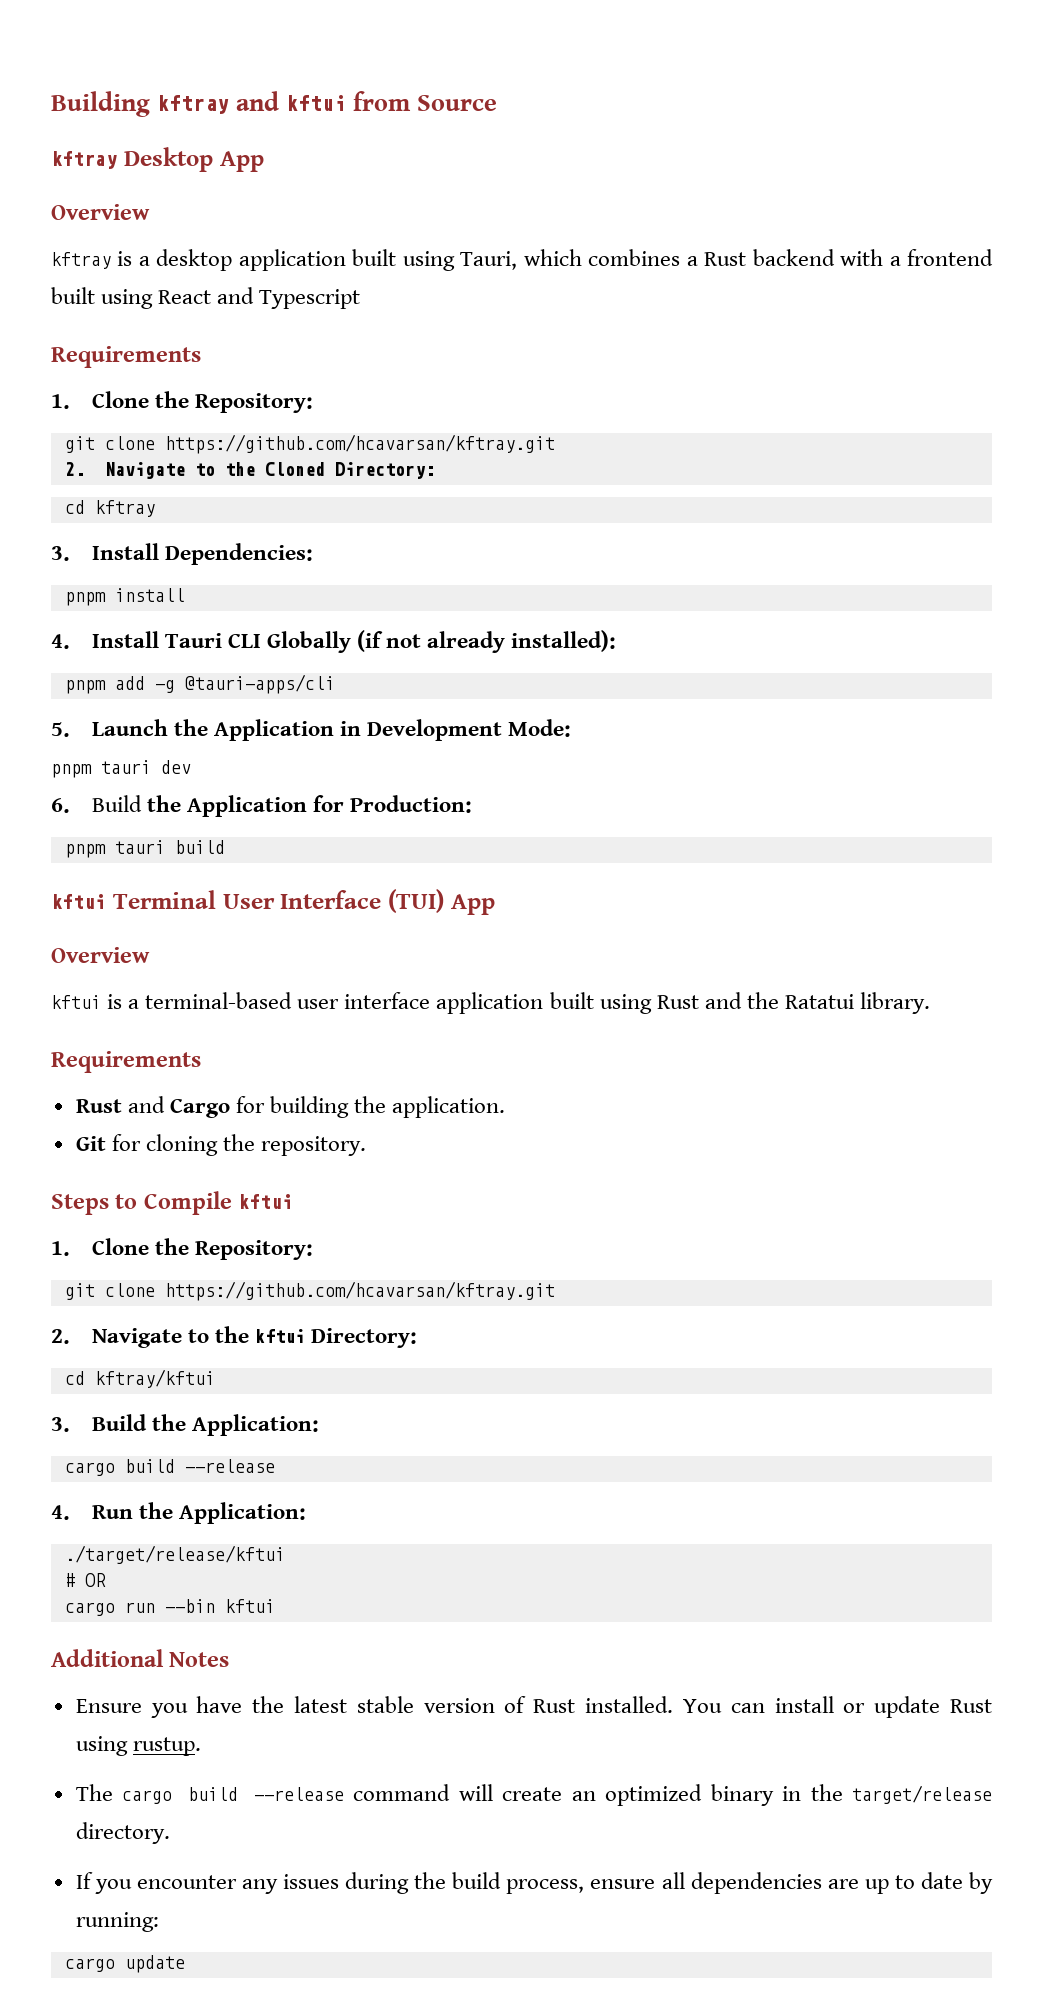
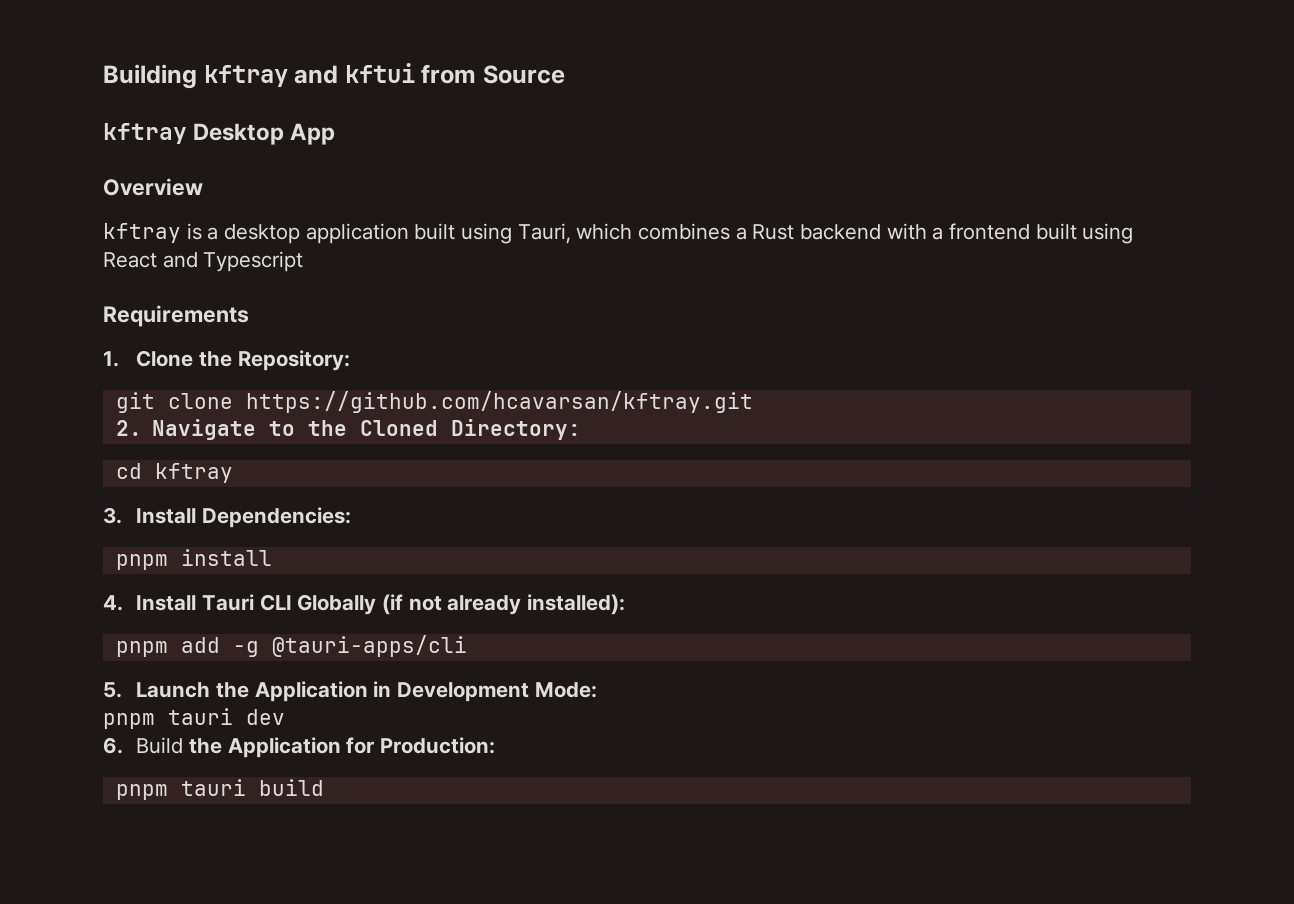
[51,889,495,915] [51,947,150,963] [51,992,930,1014] [51,1051,201,1073] [75,1096,506,1118] [75,1134,367,1156] [51,1191,294,1215] [51,1238,313,1260] [64,1281,555,1301] [51,1326,417,1348] [64,1369,215,1388] [51,1414,319,1436] [64,1459,275,1476] [51,1502,306,1524] [64,1545,285,1564] [64,1573,106,1587] [64,1599,275,1616] [51,1649,230,1667] [75,1696,993,1718] [75,1736,201,1756] [75,1784,992,1806] [75,1822,170,1844] [75,1872,993,1894] [75,1912,159,1932] [64,1955,185,1973] // kftui Terminal User Interface (TUI) App // Overview // kftui is a terminal-based user interface application built using Rust and the Ratatui library. // Requirements // Rust and Cargo for building the application. // Git for cloning the repository. // Steps to Compile kftui // 1. Clone the Repository: // git clone https://github.com/hcavarsan/kftray.git // 2. Navigate to the kftui Directory: // cd kftray/kftui // 3. Build the Application: // cargo build --release // 4. Run the Application: // ./target/release/kftui // # OR // cargo run --bin kftui // Additional Notes // Ensure you have the latest stable version of Rust installed. You can install or update Rust using rustup. // The cargo build --release command will create an optimized binary in the target/release directory. // If you encounter any issues during the build process, ensure all dependencies are up to date by running: // cargo update -> (324, 787) none

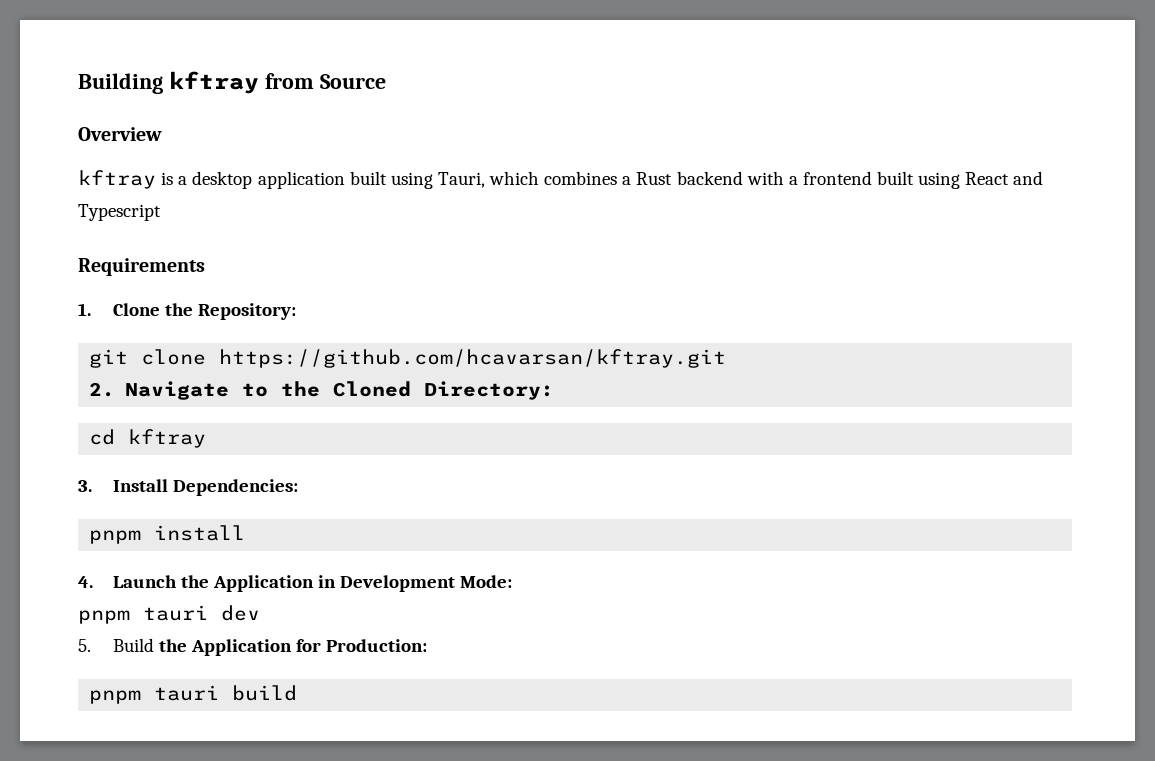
[294,63,415,84] and kftui -> (259, 82) none
[103,123,336,145] // kftray Desktop App -> (386, 81) none
[136,594,626,615] [115,635,467,657] [103,682,122,698] Install Tauri CLI Globally (if not already installed): // pnpm add -g @tauri-apps/cli // 5. -> (93, 582) none
[103,737,123,754] 6. -> [78,639,91,652] 5.

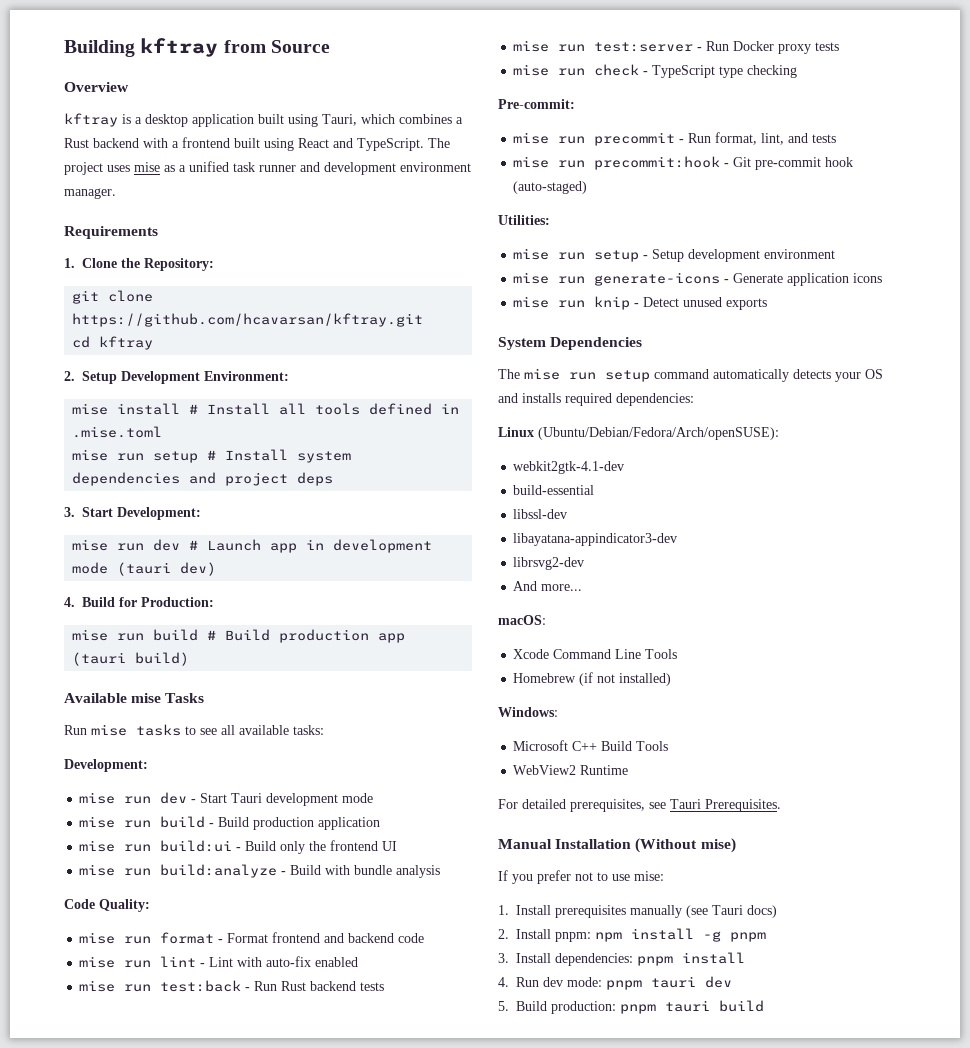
[78,204,161,221] Typescript -> [357,138,450,151] [64,161,471,175] [64,188,116,199] TypeScript. The project uses mise as a unified task runner and development environment manager.
[89,381,554,400] [89,429,207,448] [78,479,298,496] [89,525,246,544] [78,575,513,592] 2. Navigate to the Cloned Directory: // cd kftray // 3. Install Dependencies: // pnpm install // 4. Launch the Application in Development Mode: // -> [72,336,154,350] [64,371,290,384] [72,403,460,415] [72,426,163,438] [72,449,352,463] [72,472,334,486] [64,507,202,520] [72,539,433,553] [72,562,217,576] [64,597,215,607] [72,629,406,643] [72,652,190,666] [64,693,205,703] [64,724,324,736] [64,759,148,772] [79,792,374,806] [79,816,381,830] [79,840,398,854] [79,864,441,878] [64,899,150,912] [79,932,425,944] [79,956,359,968] [79,980,385,992] [513,40,840,54] [513,64,798,78] [498,99,575,109] [513,132,837,146] [513,156,854,170] [513,181,588,194] [498,215,550,225] [513,248,836,262] [513,272,883,286] [513,296,768,310] [498,337,643,350] [498,368,883,382] [498,393,694,406] [498,427,779,440] [513,461,625,474] [513,485,595,495] [513,509,568,519] [513,533,678,546] [513,557,585,570] [513,581,583,591] [498,615,546,625] [513,649,678,659] [513,672,672,686] [498,707,558,717] [513,740,669,751] [513,765,629,775] [498,799,781,812] [498,838,736,853] [498,870,664,884] [498,905,778,918] [498,928,767,942] [498,952,746,966] [498,977,603,987] cd kftray // 2. Setup Development Environment: // mise install # Install all tools defined in .mise.toml // mise run setup # Install system dependencies and project deps // 3. Start Development: // mise run dev # Launch app in development mode (tauri dev) // 4. Build for Production: // mise run build # Build production app (tauri build) // Available mise Tasks // Run mise tasks to see all available tasks: // Development: // mise run dev - Start Tauri development mode // mise run build - Build production application // mise run build:ui - Build only the frontend UI // mise run build:analyze - Build with bundle analysis // Code Quality: // mise run format - Format frontend and backend code // mise run lint - Lint with auto-fix enabled // mise run test:back - Run Rust backend tests // mise run test:server - Run Docker proxy tests // mise run check - TypeScript type checking // Pre-commit: // mise run precommit - Run format, lint, and tests // mise run precommit:hook - Git pre-commit hook (auto-staged) // Utilities: // mise run setup - Setup development environment // mise run generate-icons - Generate application icons // mise run knip - Detect unused exports // System Dependencies // The mise run setup command automatically detects your OS and installs required dependencies: // Linux (Ubuntu/Debian/Fedora/Arch/openSUSE): // webkit2gtk-4.1-dev // build-essential // libssl-dev // libayatana-appindicator3-dev // librsvg2-dev // And more... // macOS: // Xcode Command Line Tools // Homebrew (if not installed) // Windows: // Microsoft C++ Build Tools // WebView2 Runtime // For detailed prerequisites, see Tauri Prerequisites. // Manual Installation (Without mise) // If you prefer not to use mise: // 1. Install prerequisites manually (see Tauri docs) // 2. Install pnpm: npm install -g pnpm // 3. Install dependencies: pnpm install // 4. Run dev mode:
[158,639,428,656] the Application for Production: // -> [551,1001,617,1014] production:

